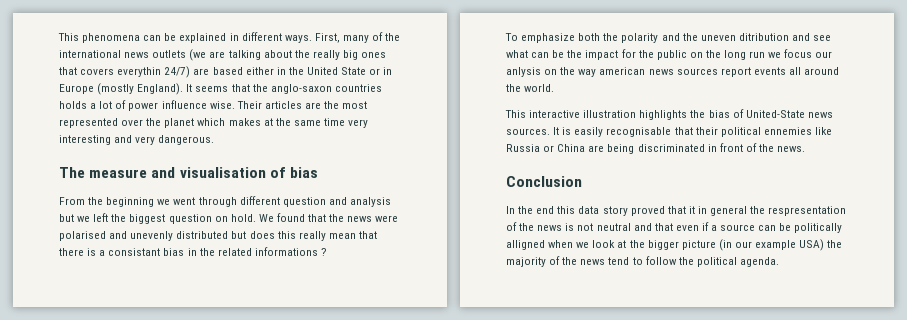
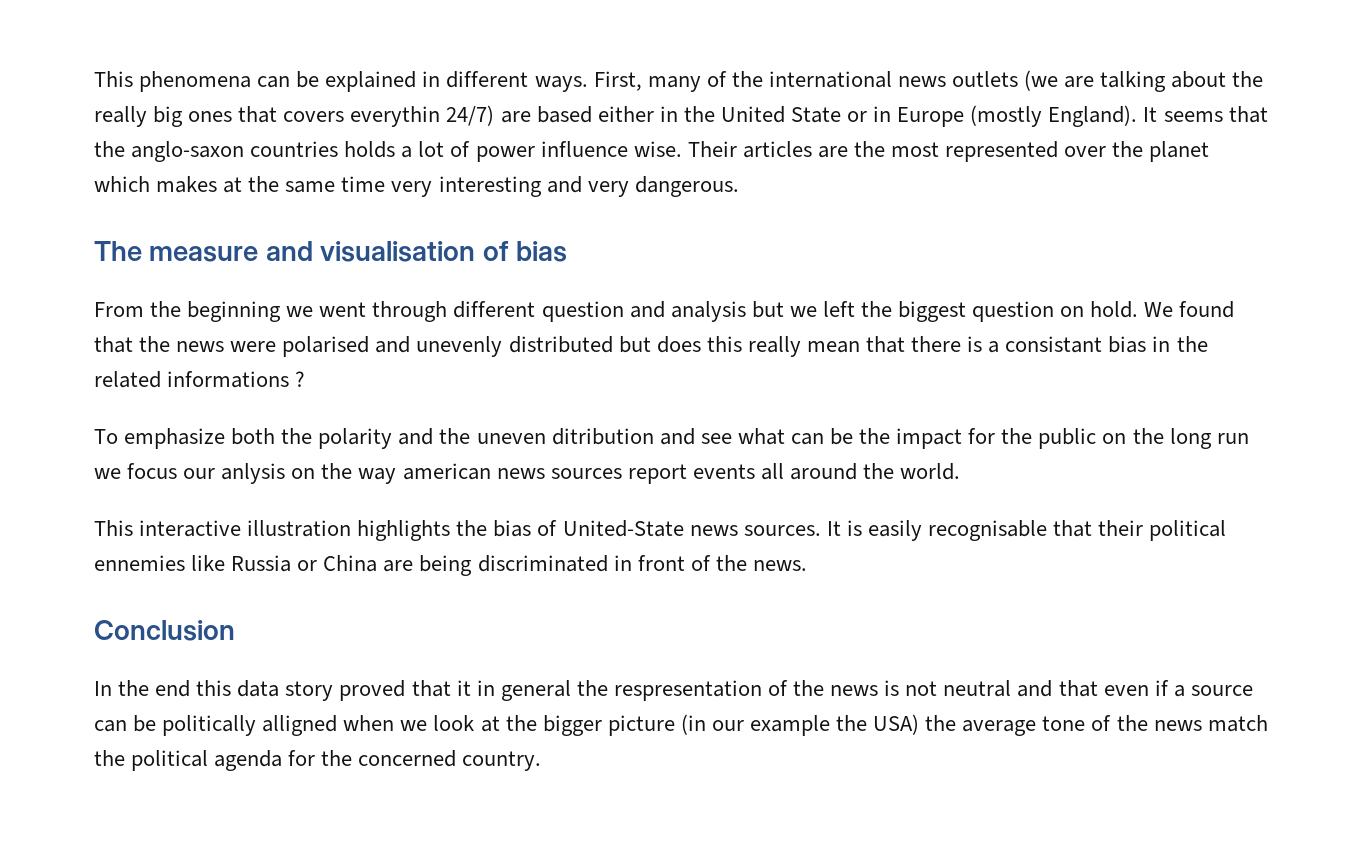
(797, 245) none -> [836,715,868,731] the
[506,256,779,267] majority of the news tend to follow the political agenda. -> [962,715,1268,736] [94,750,542,771] average tone of the news match the political agenda for the concerned country.

